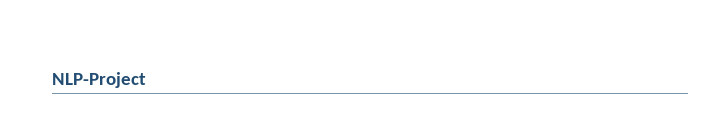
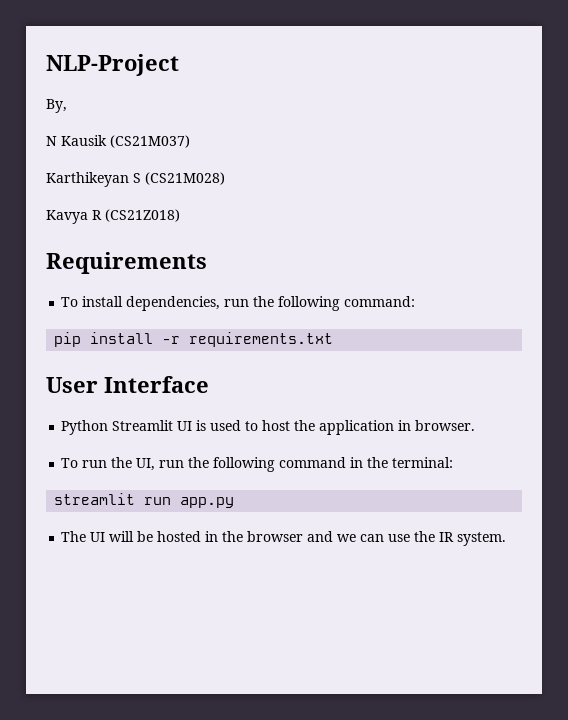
(146, 80) none -> [46,99,67,113] [46,135,190,148] [46,172,225,187] [46,209,180,224] [46,252,207,274] [61,296,416,311] [54,332,334,347] [46,376,209,393] [61,420,476,435] [61,457,454,472] [54,493,235,508] [61,531,507,546] // By, // N Kausik (CS21M037) // Karthikeyan S (CS21M028) // Kavya R (CS21Z018) // Requirements // To install dependencies, run the following command: // pip install -r requirements.txt // User Interface // Python Streamlit UI is used to host the application in browser. // To run the UI, run the following command in the terminal: // streamlit run app.py // The UI will be hosted in the browser and we can use the IR system.

